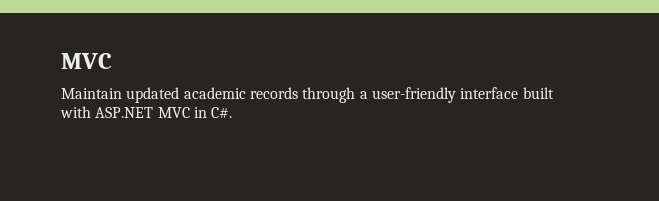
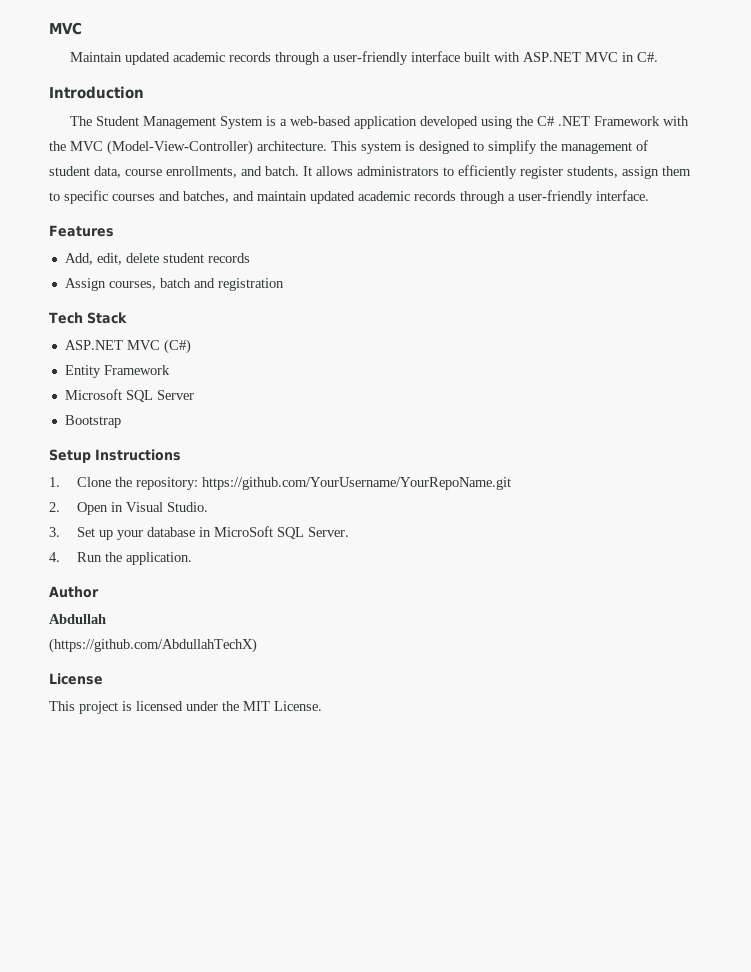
(233, 112) none -> [49,86,144,99] [69,116,689,129] [49,140,648,155] [49,165,691,179] [49,190,649,204] [49,225,114,237] [64,253,250,265] [64,278,284,291] [49,312,127,324] [64,339,191,354] [64,365,170,378] [64,389,194,402] [64,415,121,428] [49,449,181,463] [49,477,511,490] [49,502,208,515] [49,526,349,540] [49,552,192,565] [49,586,99,598] [49,614,106,624] [49,638,257,653] [49,673,103,685] [49,701,322,714] // Introduction // The Student Management System is a web-based application developed using the C# .NET Framework with the MVC (Model-View-Controller) architecture. This system is designed to simplify the management of student data, course enrollments, and batch. It allows administrators to efficiently register students, assign them to specific courses and batches, and maintain updated academic records through a user-friendly interface. // Features // Add, edit, delete student records // Assign courses, batch and registration // Tech Stack // ASP.NET MVC (C#) // Entity Framework // Microsoft SQL Server // Bootstrap // Setup Instructions // 1. Clone the repository: https://github.com/YourUsername/YourRepoName.git // 2. Open in Visual Studio. // 3. Set up your database in MicroSoft SQL Server. // 4. Run the application. // Author // Abdullah // (https://github.com/AbdullahTechX) // License // This project is licensed under the MIT License.

